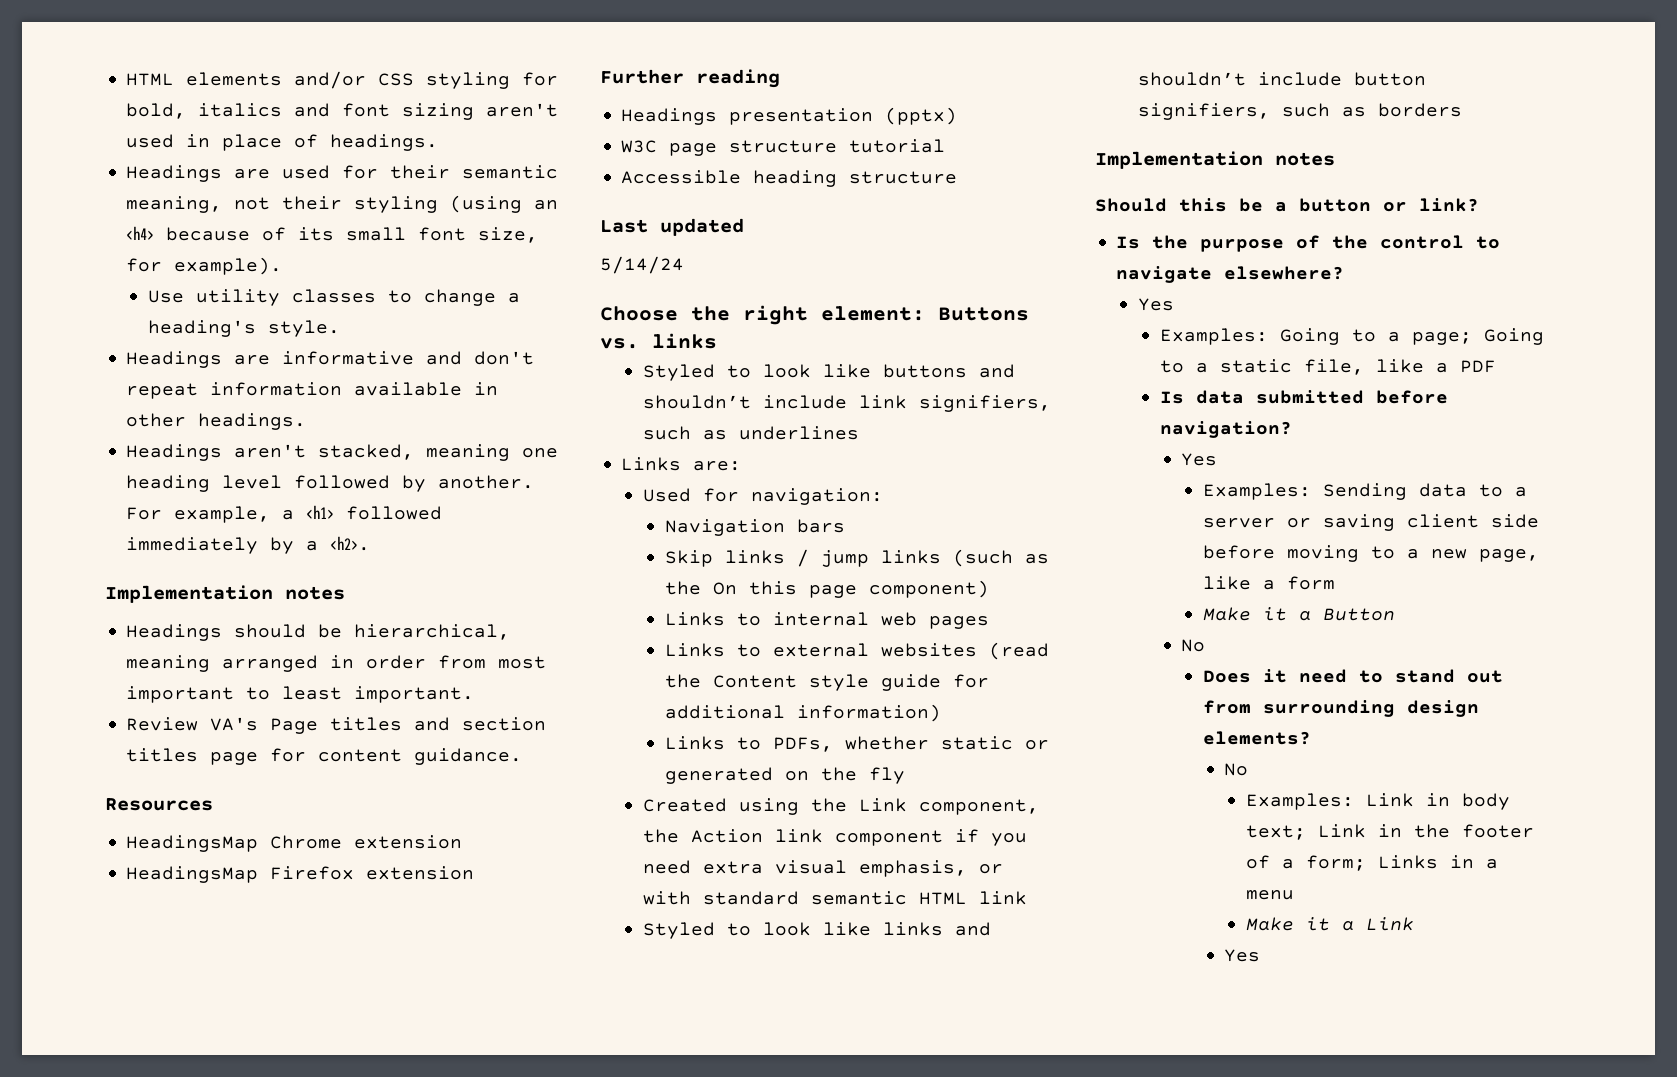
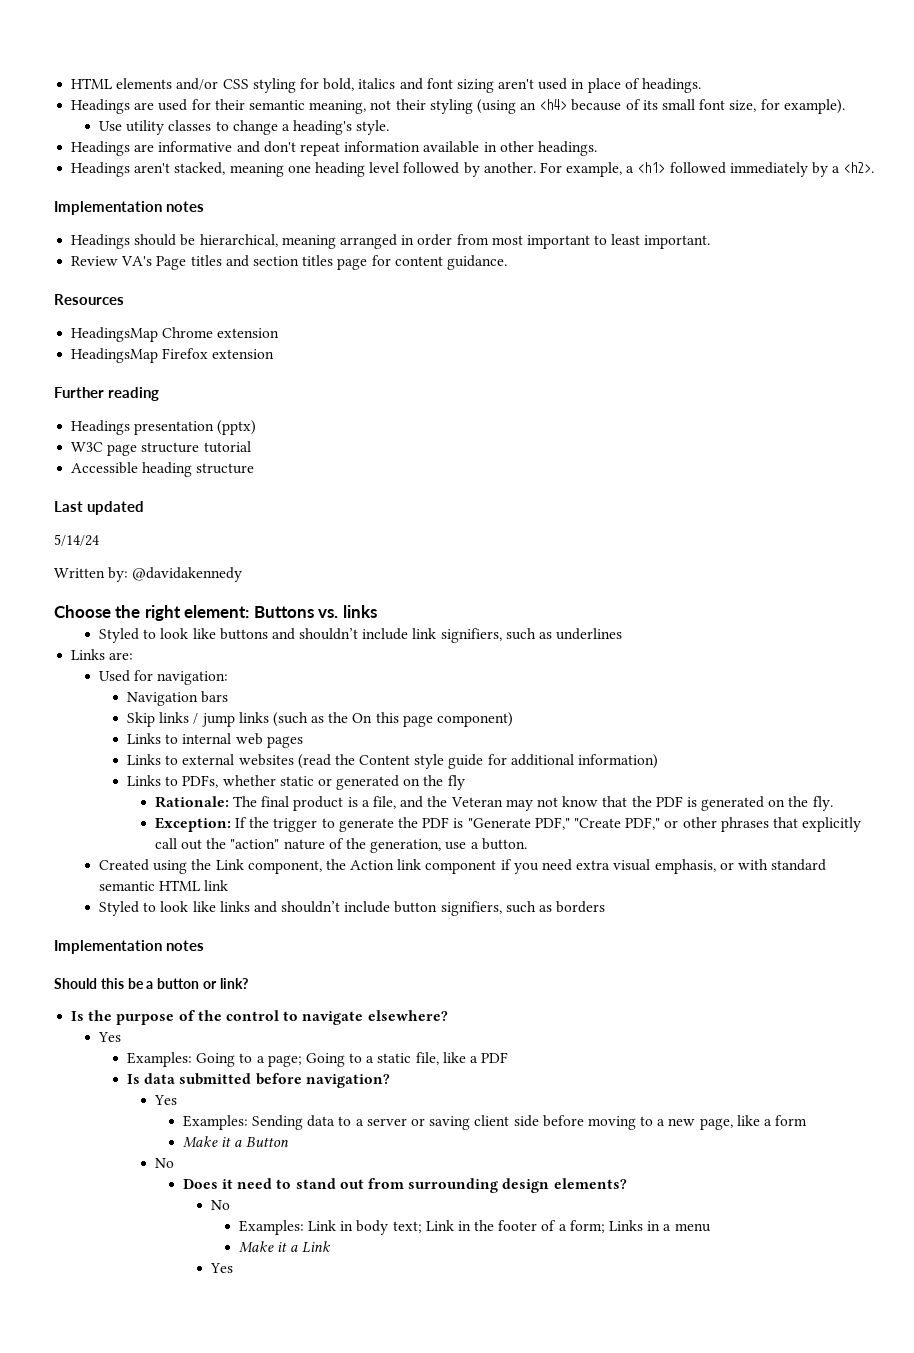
(684, 265) none -> [54,567,243,582] // Written by: @davidakennedy
(905, 775) none -> [154,796,833,811] [154,817,862,832] [154,838,527,853] // Rationale: The final product is a file, and the Veteran may not know that the PDF is generated on the fly. // Exception: If the trigger to generate the PDF is "Generate PDF," "Create PDF," or other phrases that explicitly call out the "action" nature of the generation, use a button.

